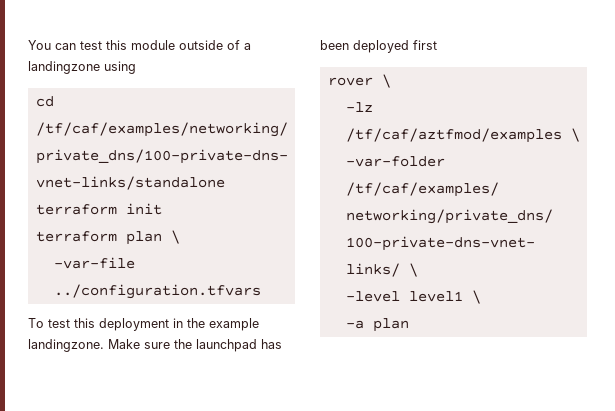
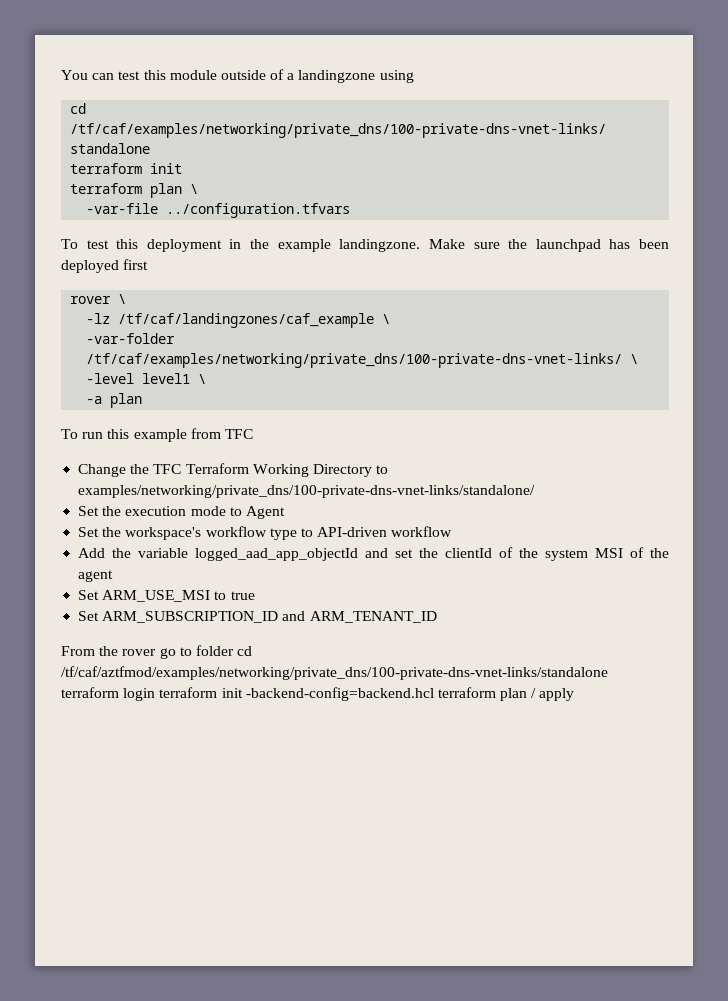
[345,128,562,143] /tf/caf/aztfmod/examples -> [118,313,375,328] /tf/caf/landingzones/caf_example
(409, 325) none -> [61,428,253,442] [78,463,389,477] [78,485,536,498] [78,506,285,519] [78,526,453,540] [78,547,670,561] [78,570,114,582] [78,590,255,602] [78,611,437,623] [61,645,253,659] [61,666,608,680] [61,687,575,701] // To run this example from TFC // Change the TFC Terraform Working Directory to examples/networking/private_dns/100-private-dns-vnet-links/standalone/ // Set the execution mode to Agent // Set the workspace's workflow type to API-driven workflow // Add the variable logged_aad_app_objectId and set the clientId of the system MSI of the agent // Set ARM_USE_MSI to true // Set ARM_SUBSCRIPTION_ID and ARM_TENANT_ID // From the rover go to folder cd /tf/caf/aztfmod/examples/networking/private_dns/100-private-dns-vnet-links/standalone terraform login terraform init -backend-config=backend.hcl terraform plan / apply

